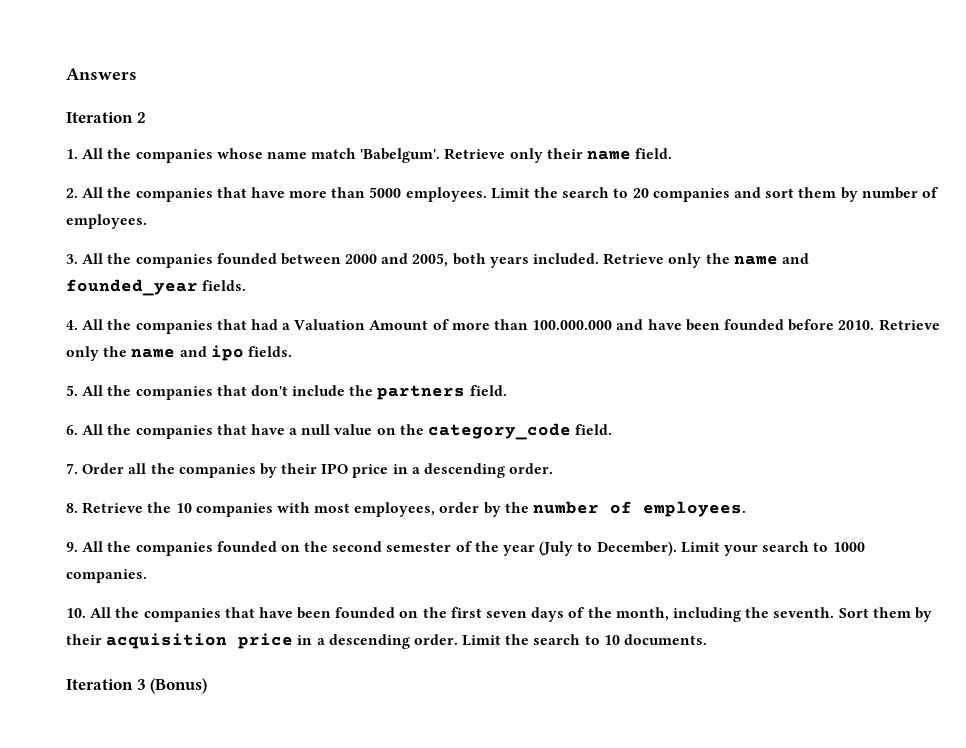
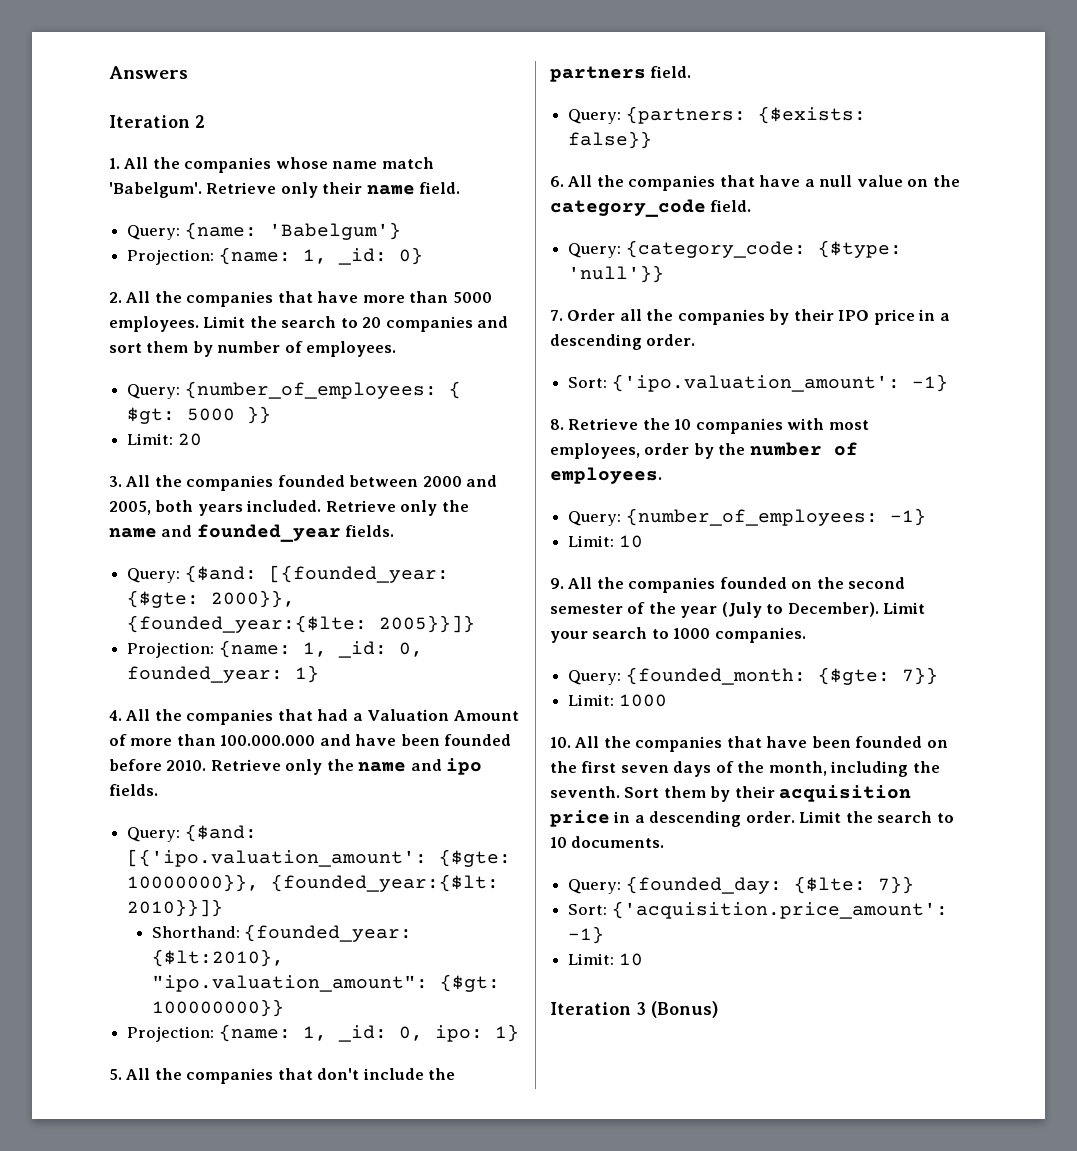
(673, 153) none -> [127,222,401,240] [127,247,423,265] // Query: {name: 'Babelgum'} // Projection: {name: 1, _id: 0}
(147, 221) none -> [127,381,461,399] [127,406,272,424] [127,433,202,446] // Query: {number_of_employees: { $gt: 5000 }} // Limit: 20
(247, 285) none -> [127,565,449,583] [127,590,296,608] [127,615,476,633] [127,640,423,658] [127,665,320,683] // Query: {$and: [{founded_year: {$gte: 2000}}, {founded_year:{$lte: 2005}}]} // Projection: {name: 1, _id: 0, founded_year: 1}
(292, 351) none -> [127,824,257,842] [127,849,512,867] [127,874,500,892] [127,899,224,917] [151,924,412,942] [151,949,284,967] [151,974,500,992] [151,999,284,1017] [127,1024,519,1042] // Query: {$and: [{'ipo.valuation_amount': {$gte: 10000000}}, {founded_year:{$lt: 2010}}]} // Shorthand: {founded_year: {$lt:2010}, "ipo.valuation_amount": {$gt: 100000000}} // Projection: {name: 1, _id: 0, ipo: 1}
(507, 390) none -> [568,106,866,124] [568,131,653,149] // Query: {partners: {$exists: false}}
(613, 429) none -> [568,240,902,258] [568,265,665,283] // Query: {category_code: {$type: 'null'}}
(554, 468) none -> [568,374,948,392] // Sort: {'ipo.valuation_amount': -1}
(747, 509) none -> [568,508,926,526] [568,535,643,548] // Query: {number_of_employees: -1} // Limit: 10
(147, 576) none -> [568,667,938,685] [568,694,667,707] // Query: {founded_month: {$gte: 7}} // Limit: 1000
(708, 639) none -> [568,876,914,894] [568,901,948,919] [568,926,605,944] [568,953,643,966] // Query: {founded_day: {$lte: 7}} // Sort: {'acquisition.price_amount': -1} // Limit: 10

